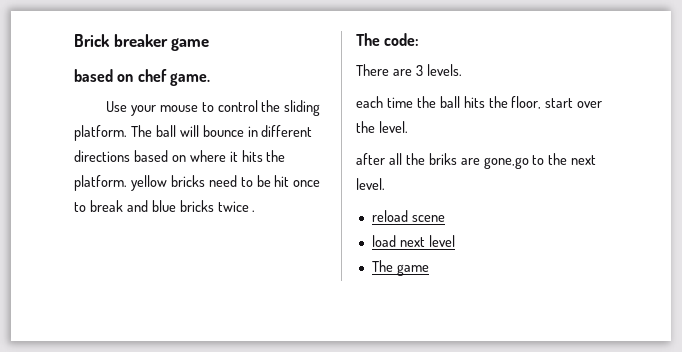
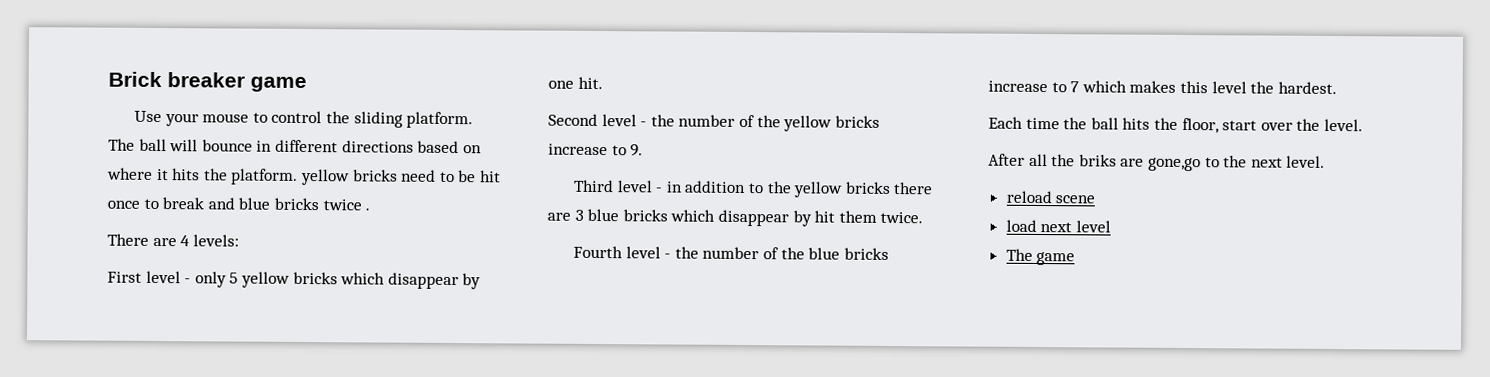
[74,69,210,86] // based on chef game. -> (307, 84) none
[356,33,420,46] // The code: -> (371, 209) none
[415,64,462,76] [356,96,383,108] 3 levels. // each -> [180,234,239,247] [107,270,482,290] [548,76,603,90] [548,113,880,132] [548,143,644,157] [573,179,934,198] [547,208,924,227] [573,245,889,260] [988,80,1337,95] [988,116,1023,129] 4 levels: // First level - only 5 yellow bricks which disappear by one hit. // Second level - the number of the yellow bricks increase to 9. // Third level - in addition to the yellow bricks there are 3 blue bricks which disappear by hit them twice. // Fourth level - the number of the blue bricks increase to 7 which makes this level the hardest. // Each
[356,153,385,165] after -> [988,153,1025,166] After

